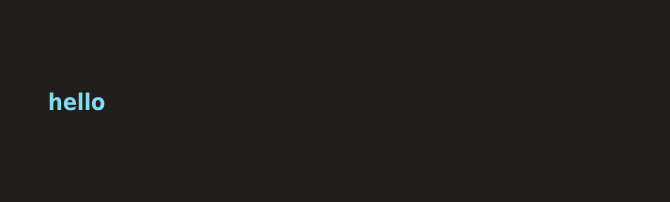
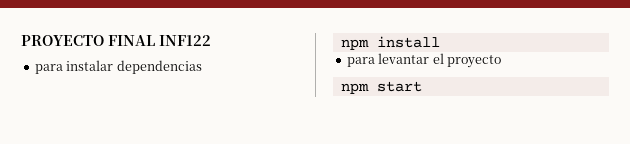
[48,92,105,111] hello -> [21,35,211,46] [34,60,202,74] [340,36,440,50] [346,53,501,68] [340,81,422,94] PROYECTO FINAL INF122 // para instalar dependencias // npm install // para levantar el proyecto // npm start

